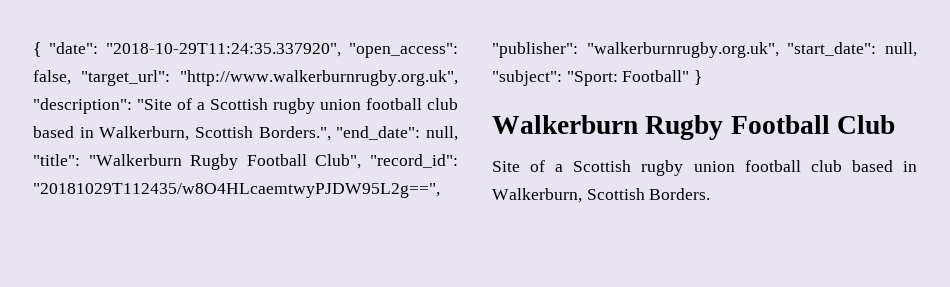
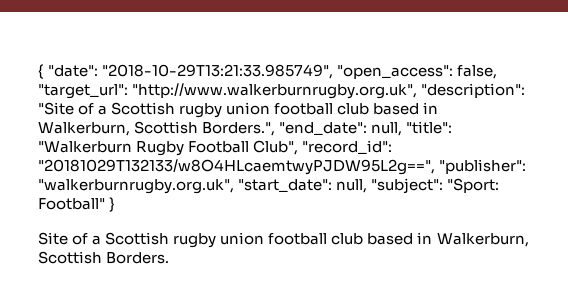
[106,43,341,57] "2018-10-29T11:24:35.337920", -> [102,64,334,79] "2018-10-29T13:21:33.985749",
[33,183,440,198] "20181029T112435/w8O4HLcaemtwyPJDW95L2g==", -> [38,159,435,175] "20181029T132133/w8O4HLcaemtwyPJDW95L2g==",
[492,115,896,140] // Walkerburn Rugby Football Club -> (116, 204) none

